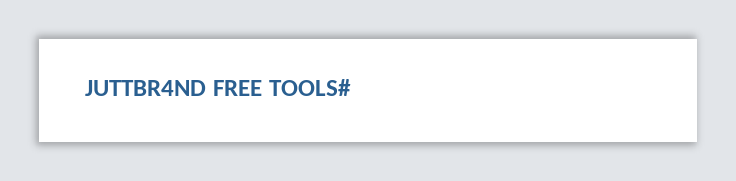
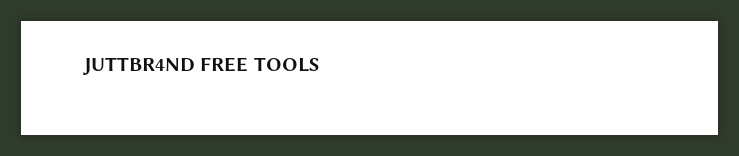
[268,79,351,96] TOOLS# -> [253,57,320,72] TOOLS

